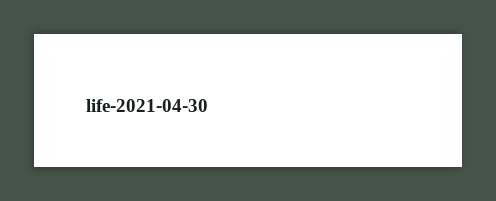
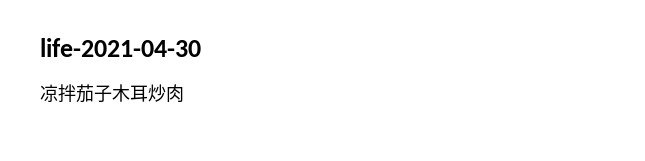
(208, 105) none -> [40,84,184,103] // 凉拌茄子木耳炒肉

